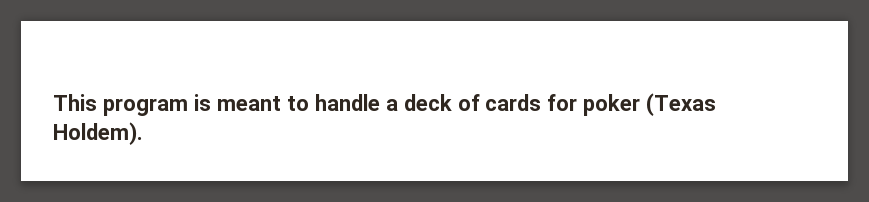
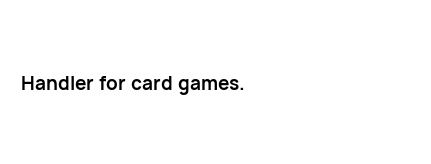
[53,93,717,116] [53,122,143,145] This program is meant to handle a deck of cards for poker (Texas Holdem). -> [21,76,246,95] Handler for card games.

